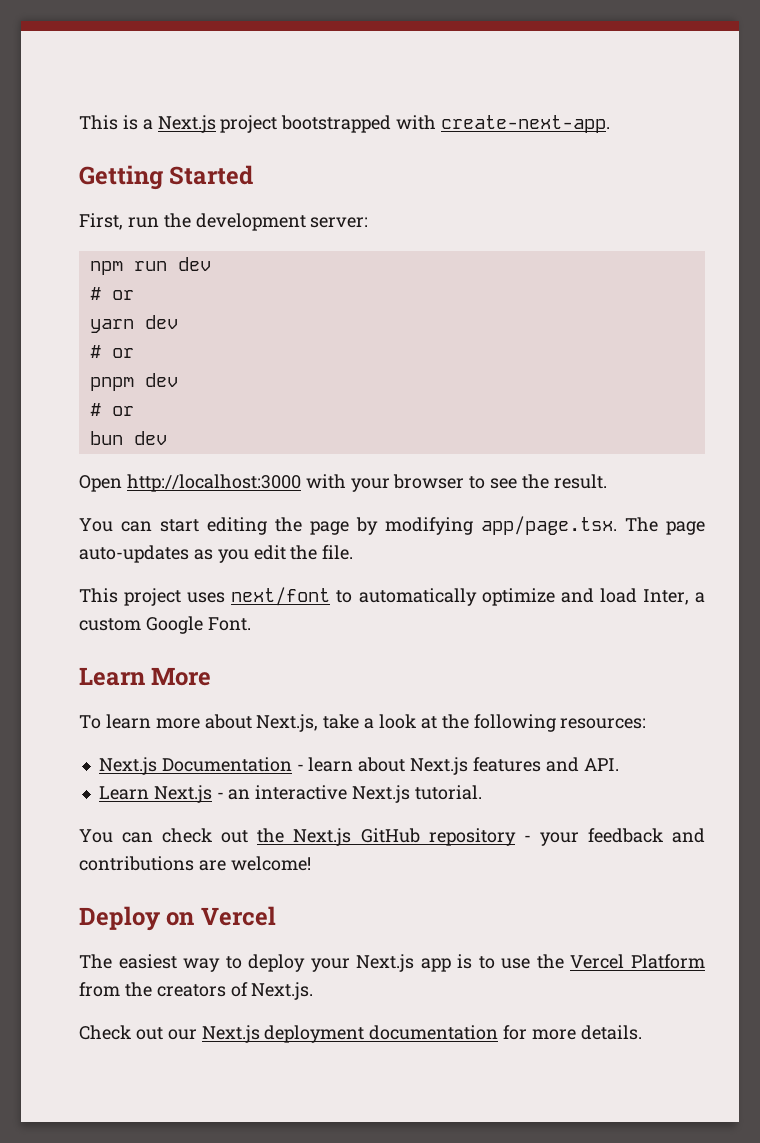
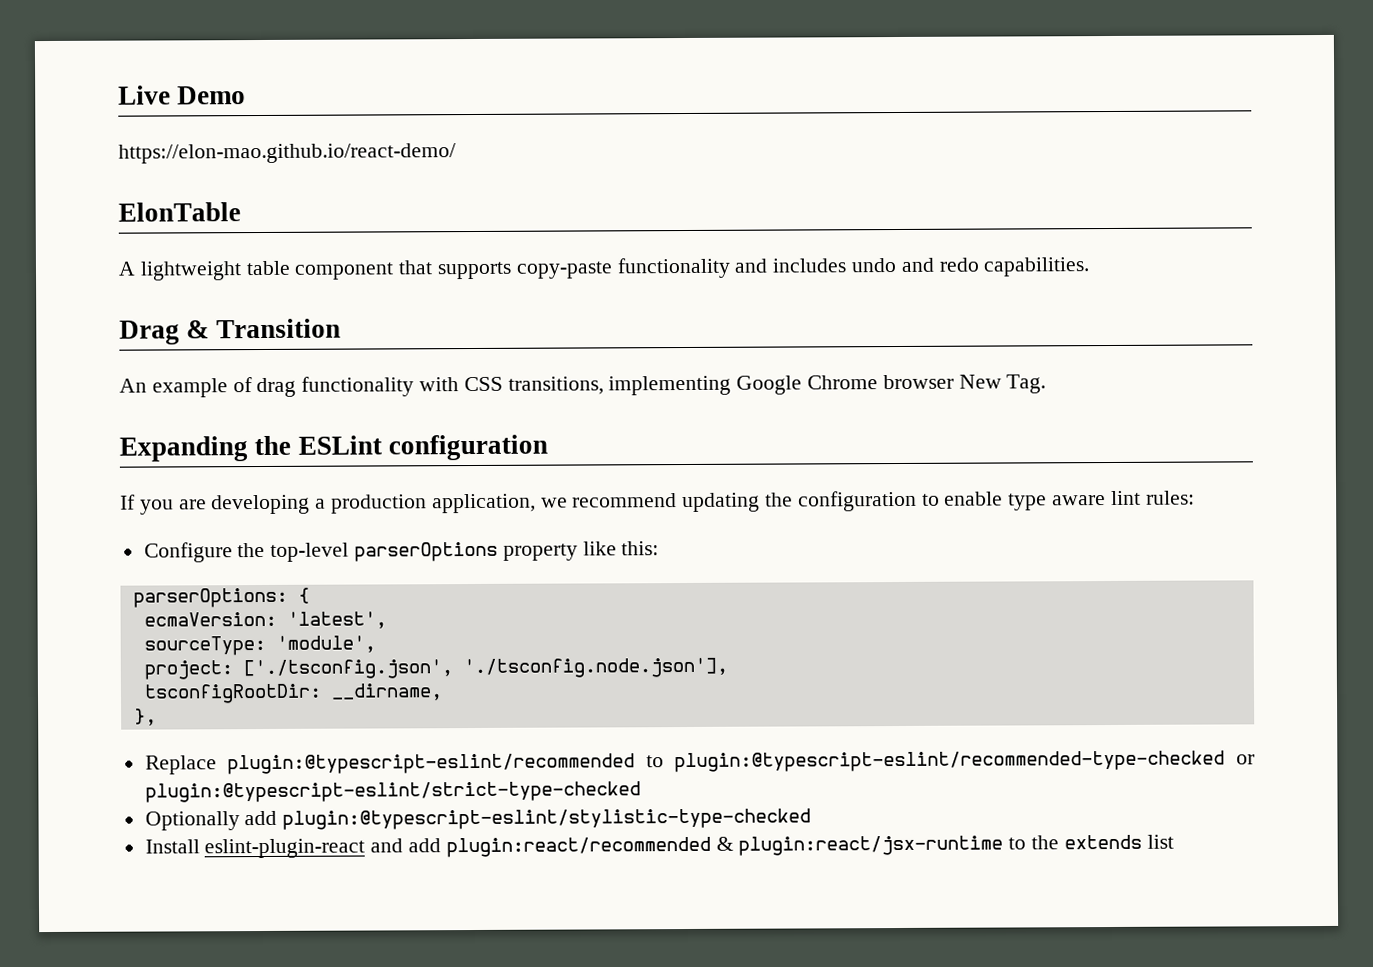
[79,115,611,133] [79,165,254,190] [79,213,369,231] [89,257,211,275] [89,287,134,300] [89,315,178,333] [89,345,134,358] [89,373,178,391] [89,403,134,416] [89,431,167,445] [79,474,607,492] [79,516,705,535] [79,545,354,563] [79,587,706,606] [79,616,251,634] [79,667,212,686] [79,714,647,732] [98,757,619,775] [98,785,482,803] [79,828,705,846] [79,856,311,871] [79,906,276,931] [79,954,706,972] [79,982,314,1000] [79,1025,642,1043] This is a Next.js project bootstrapped with create-next-app. // Getting Started // First, run the development server: // npm run dev // # or // yarn dev // # or // pnpm dev // # or // bun dev // Open http://localhost:3000 with your browser to see the result. // You can start editing the page by modifying app/page.tsx. The page auto-updates as you edit the file. // This project uses next/font to automatically optimize and load Inter, a custom Google Font. // Learn More // To learn more about Next.js, take a look at the following resources: // Next.js Documentation - learn about Next.js features and API. // Learn Next.js - an interactive Next.js tutorial. // You can check out the Next.js GitHub repository - your feedback and contributions are welcome! // Deploy on Vercel // The easiest way to deploy your Next.js app is to use the Vercel Platform from the creators of Next.js. // Check out our Next.js deployment documentation for more details. -> [118,85,247,105] [118,143,456,164] [118,202,241,222] [118,257,1091,281] [119,318,341,345] [119,374,1047,398] [119,434,548,462] [120,490,1195,515] [143,541,660,563] [132,587,310,608] [143,611,387,629] [143,635,376,656] [143,657,728,680] [143,683,443,704] [133,708,157,726] [144,750,1255,775] [144,781,641,803] [144,808,812,831] [144,834,1174,859] Live Demo // https://elon-mao.github.io/react-demo/ // ElonTable // A lightweight table component that supports copy-paste functionality and includes undo and redo capabilities. // Drag & Transition // An example of drag functionality with CSS transitions, implementing Google Chrome browser New Tag. // Expanding the ESLint configuration // If you are developing a production application, we recommend updating the configuration to enable type aware lint rules: // Configure the top-level parserOptions property like this: // parserOptions: { // ecmaVersion: 'latest', // sourceType: 'module', // project: ['./tsconfig.json', './tsconfig.node.json'], // tsconfigRootDir: __dirname, // }, // Replace plugin:@typescript-eslint/recommended to plugin:@typescript-eslint/recommended-type-checked or plugin:@typescript-eslint/strict-type-checked // Optionally add plugin:@typescript-eslint/stylistic-type-checked // Install eslint-plugin-react and add plugin:react/recommended & plugin:react/jsx-runtime to the extends list

